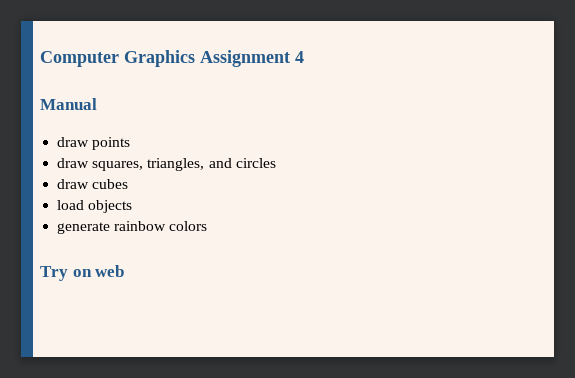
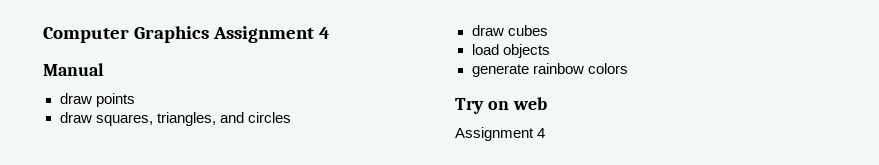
(125, 271) none -> [455,127,546,141] // Assignment 4

